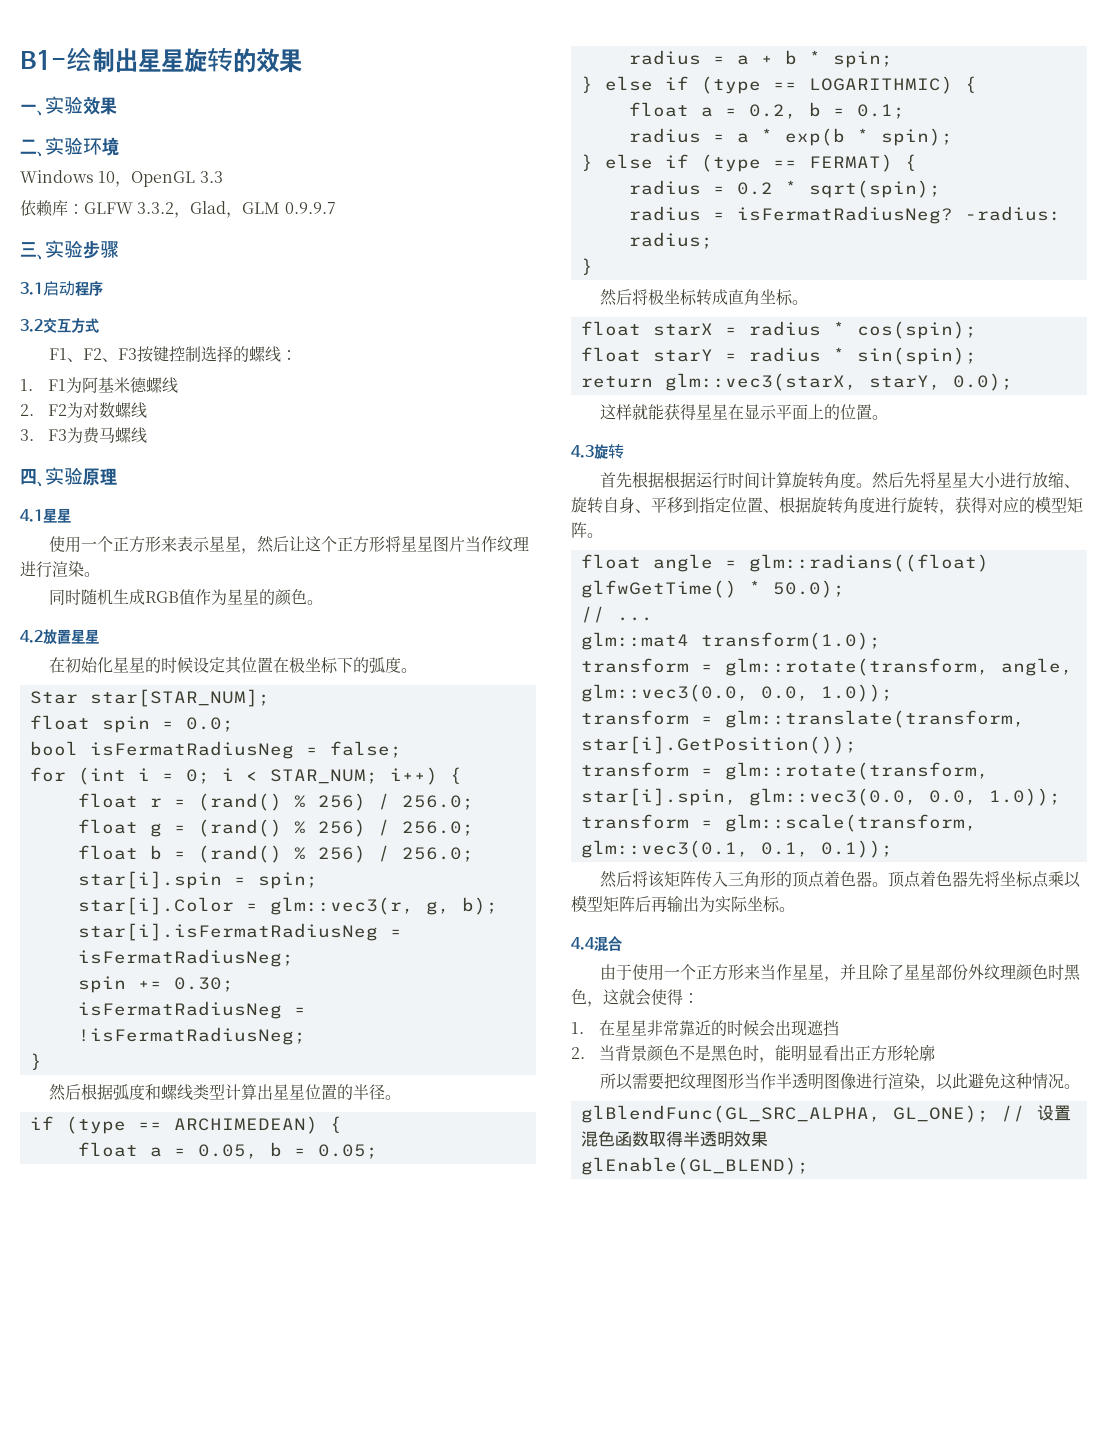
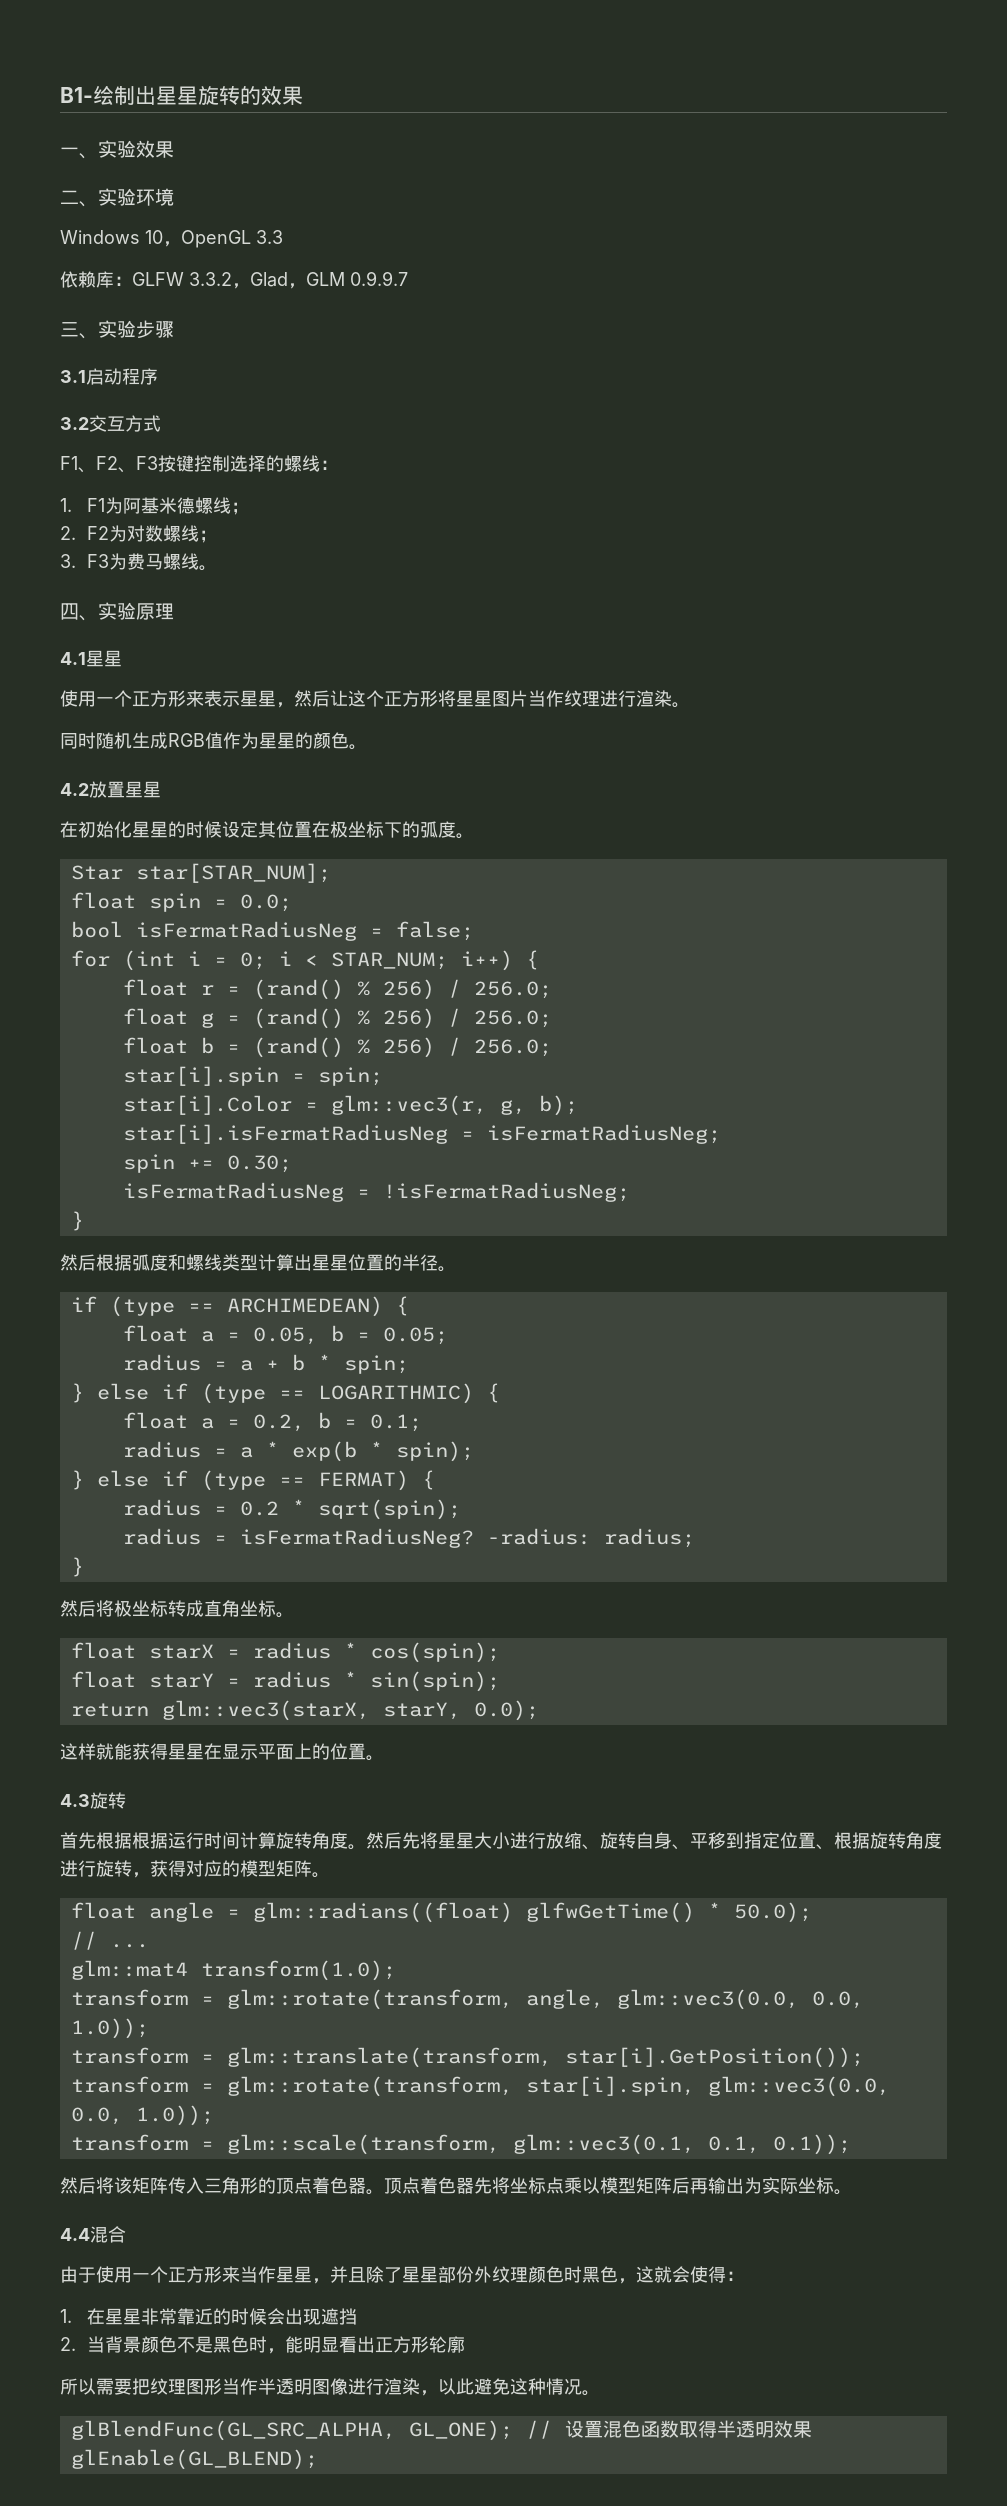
(178, 385) none -> [230,502,249,515] ；
(147, 410) none -> [198,530,217,543] ；
(147, 435) none -> [198,565,217,571] 。

